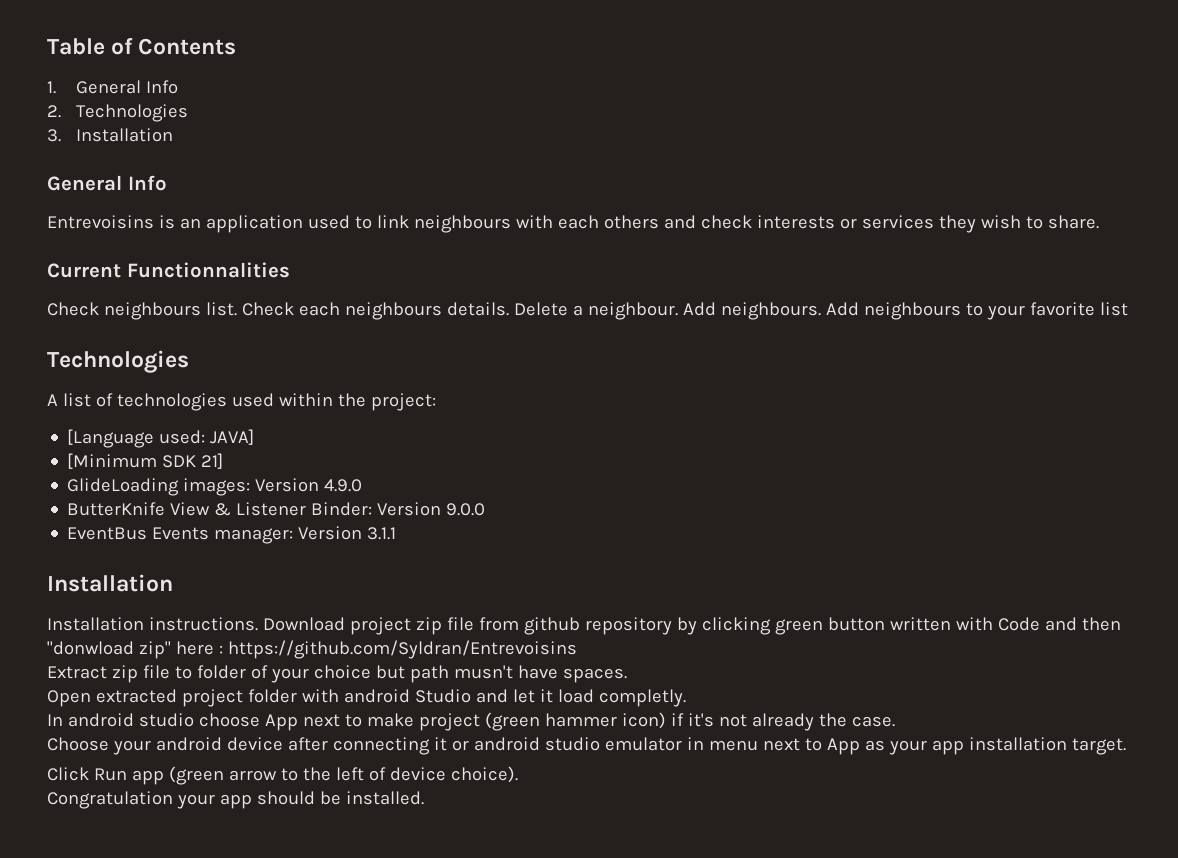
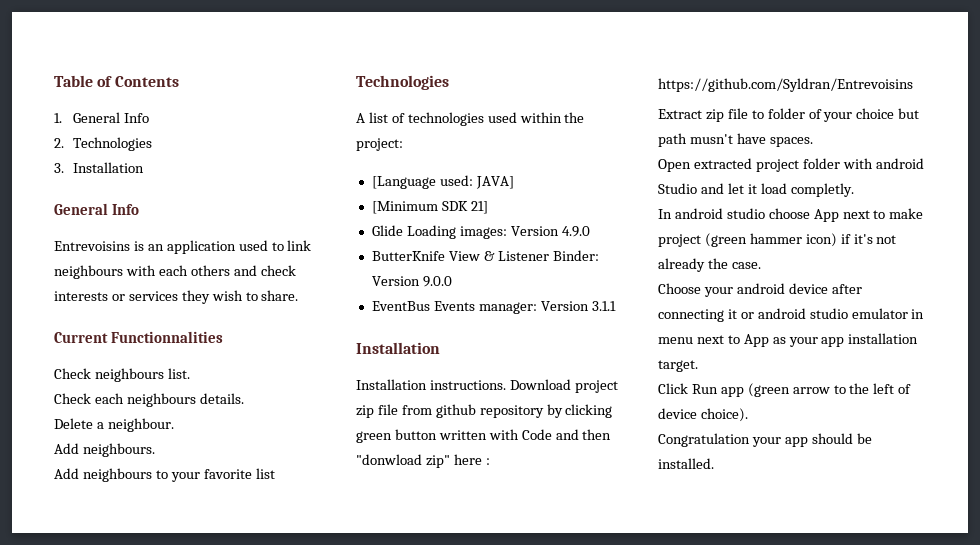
(237, 309) none -> (190, 373) //
(509, 309) none -> (244, 398) //
(678, 311) none -> (174, 425) //
(821, 311) none -> (155, 450) //
[67,478,180,496] GlideLoading -> [371,225,456,239] Glide Loading

